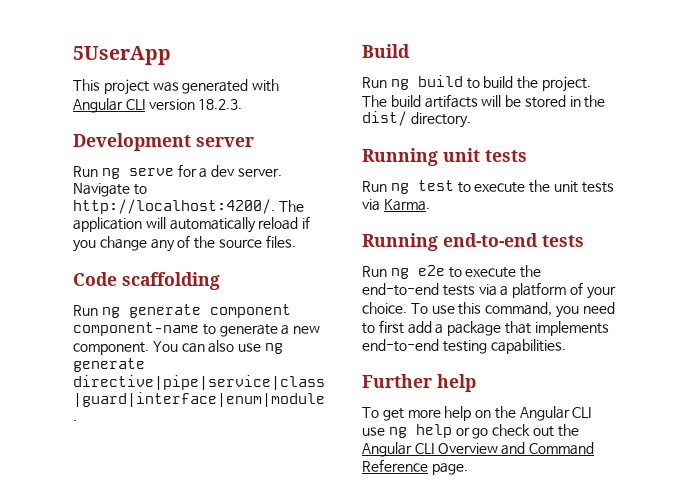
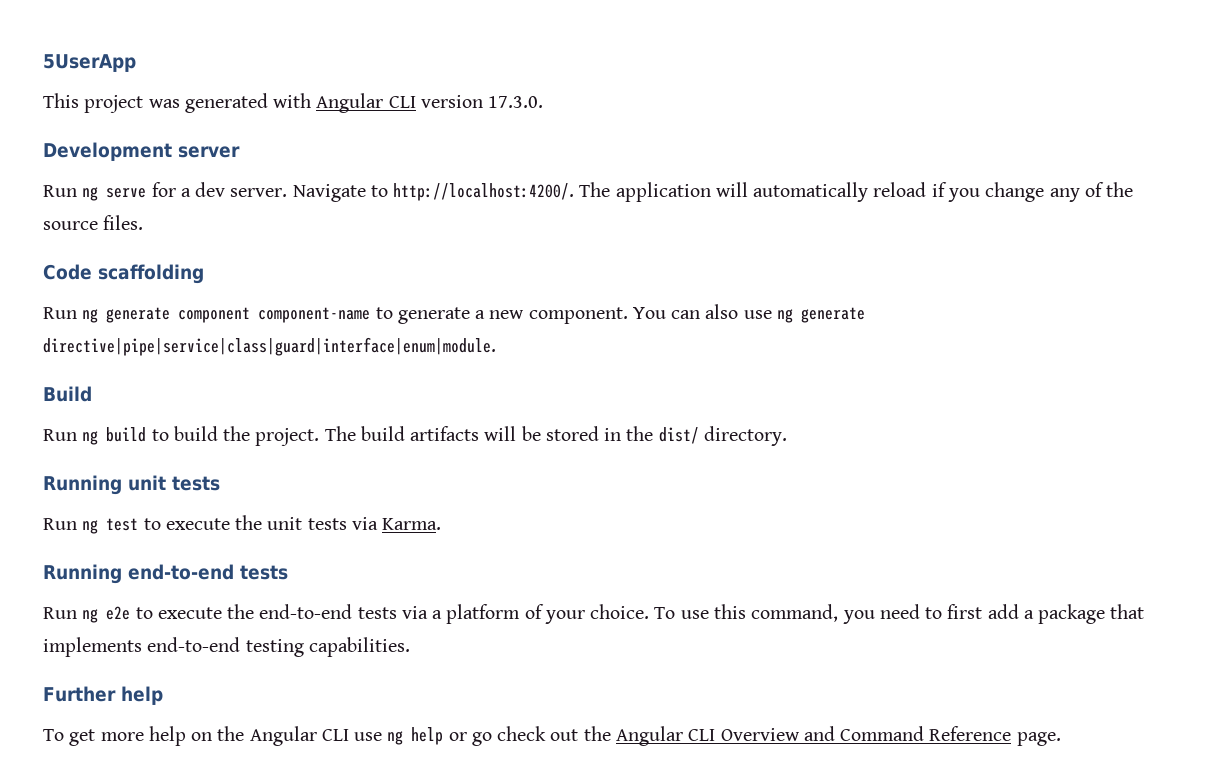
[198,99,243,110] 18.2.3. -> [488,96,544,108] 17.3.0.

